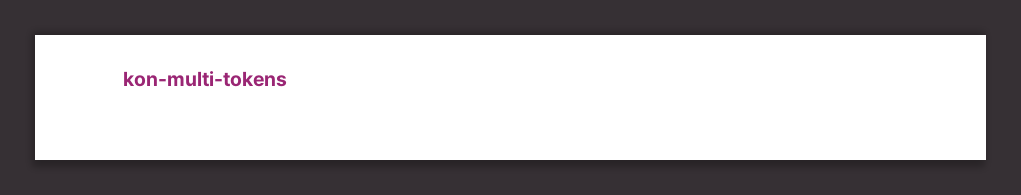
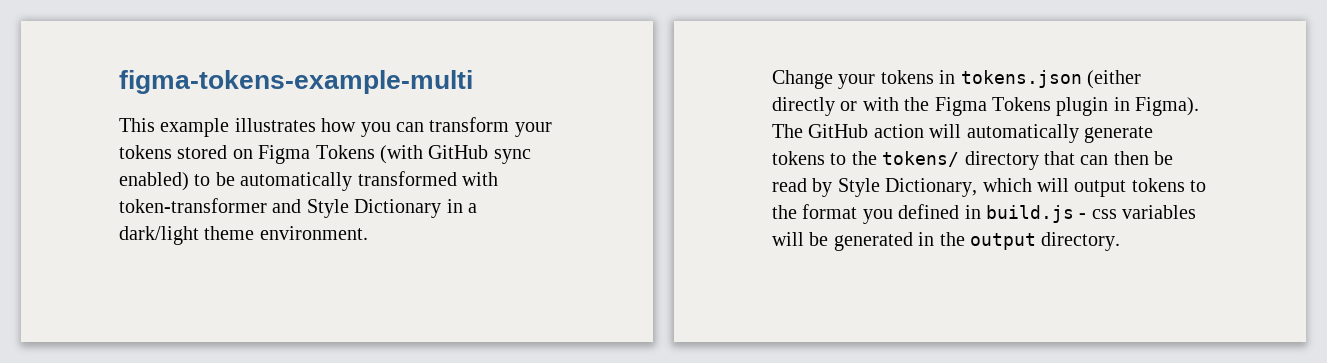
[123,71,287,87] kon-multi-tokens -> [119,70,473,94] [119,117,552,137] [119,145,531,164] [119,171,498,191] [119,198,477,218] [119,226,368,245] [772,70,1141,89] [772,97,1200,116] [772,124,1153,143] [772,151,1174,170] [772,178,1207,197] [772,204,1197,224] [772,232,1121,251] figma-tokens-example-multi // This example illustrates how you can transform your tokens stored on Figma Tokens (with GitHub sync enabled) to be automatically transformed with token-transformer and Style Dictionary in a dark/light theme environment. // Change your tokens in tokens.json (either directly or with the Figma Tokens plugin in Figma). The GitHub action will automatically generate tokens to the tokens/ directory that can then be read by Style Dictionary, which will output tokens to the format you defined in build.js - css variables will be generated in the output directory.

